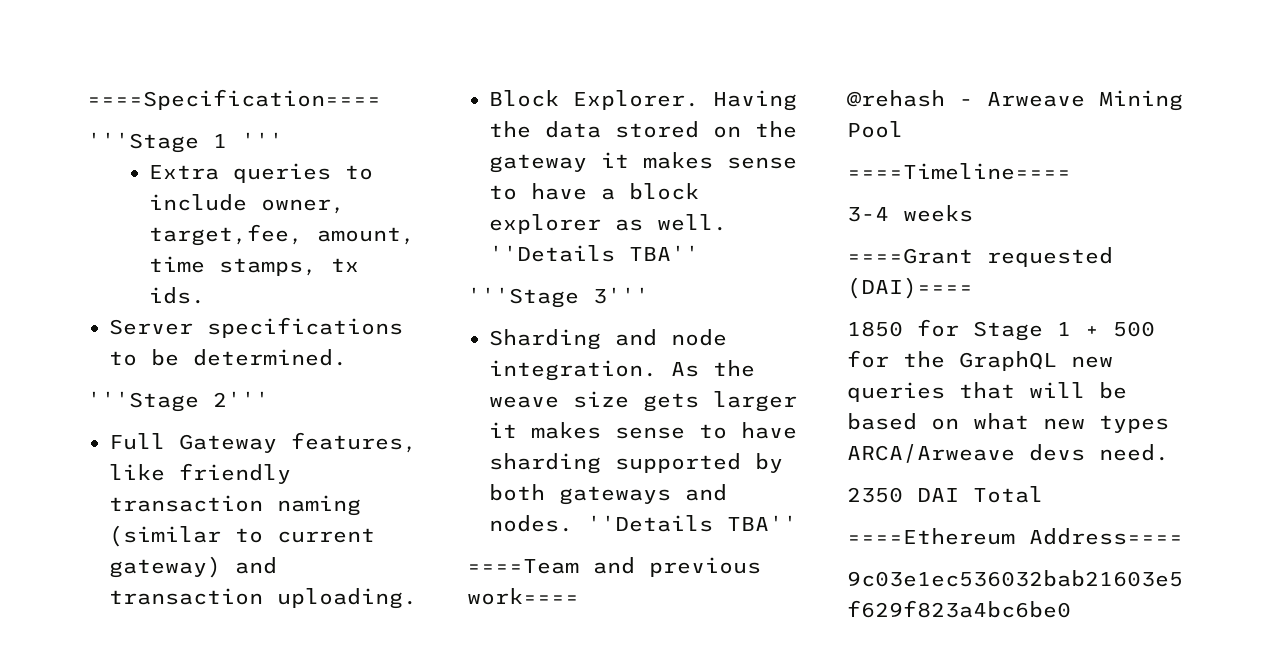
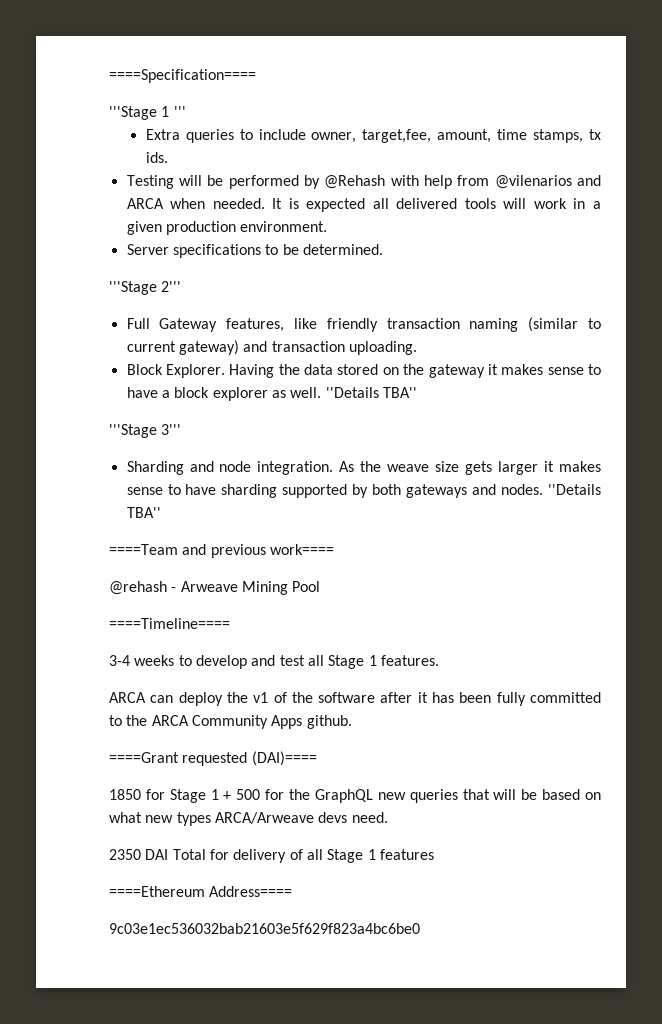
(205, 295) none -> [126,175,601,189] [126,198,602,212] [126,221,328,235] // Testing will be performed by @Rehash with help from @vilenarios and ARCA when needed. It is expected all delivered tools will work in a given production environment.
(973, 213) none -> [178,655,439,669] [109,692,602,706] [109,715,352,729] to develop and test all Stage 1 features. // ARCA can deploy the v1 of the software after it has been fully committed to the ARCA Community Apps github.
(1043, 494) none -> [209,849,434,863] for delivery of all Stage 1 features

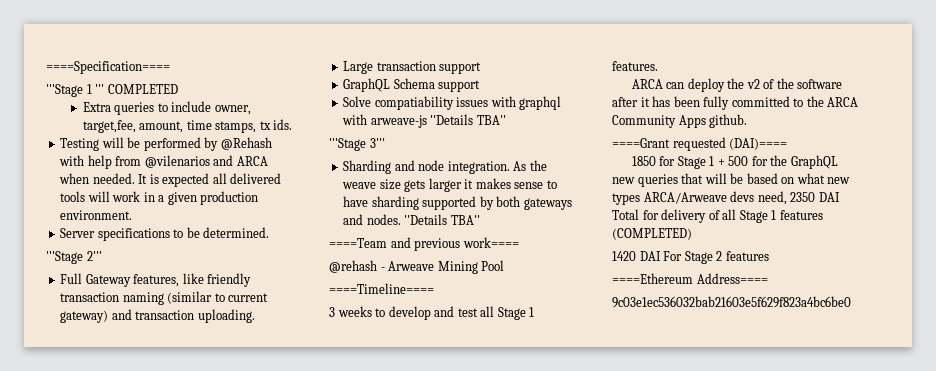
(186, 111) none -> [107,84,178,94] COMPLETED
[126,364,601,378] [126,387,322,401] Block Explorer. Having the data stored on the gateway it makes sense to have a block explorer as well. -> [343,61,482,74] [343,78,481,92] [343,96,562,110] [342,114,427,128] Large transaction support // GraphQL Schema support // Solve compatiability issues with graphql with arweave-js
[109,655,130,666] 3-4 -> [329,307,335,317] 3
[253,692,269,703] v1 -> [746,79,760,89] v2
[351,812,388,823] need. // -> [757,191,787,205] need,
(434, 854) none -> [612,228,692,240] [612,251,769,264] (COMPLETED) // 1420 DAI For Stage 2 features

